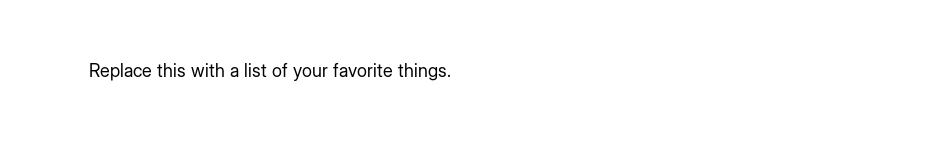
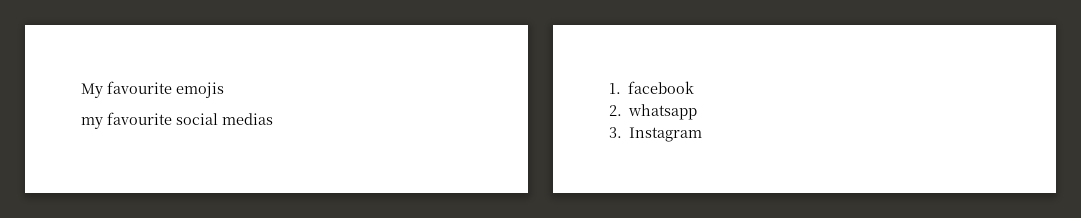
[89,63,451,81] Replace this with a list of your favorite things. -> [81,81,224,98] [81,112,273,129] [609,81,695,94] [609,104,698,120] [609,127,703,142] My favourite emojis // my favourite social medias // 1. facebook // 2. whatsapp // 3. Instagram

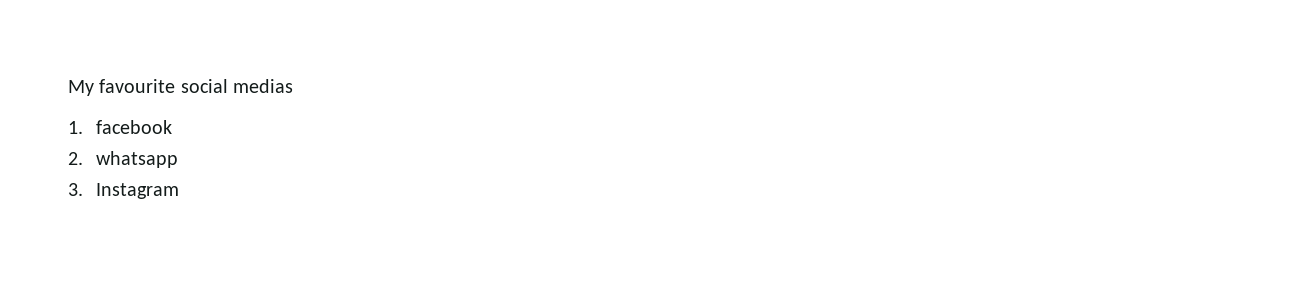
[176,82,224,98] [81,112,172,129] emojis // my favourite -> (176, 86) none

